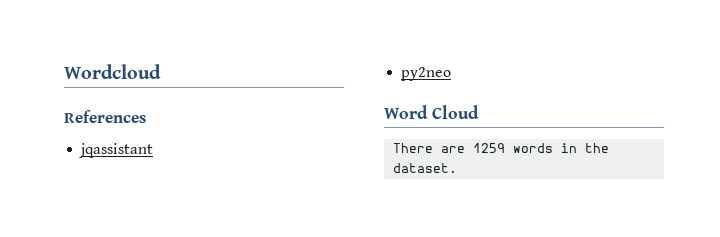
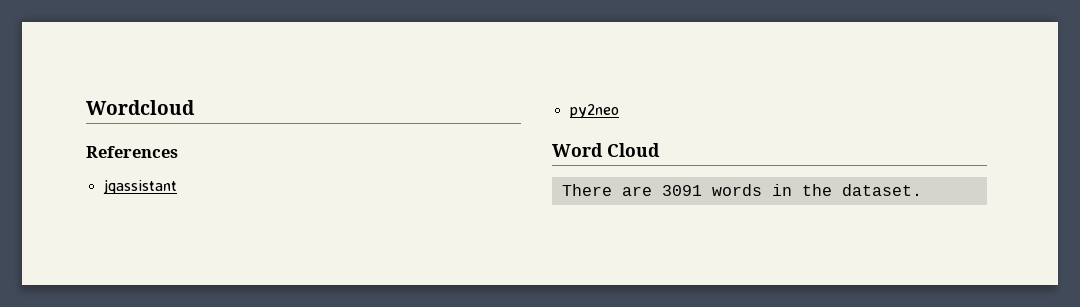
[473,143,506,153] 1259 -> [661,185,702,196] 3091

